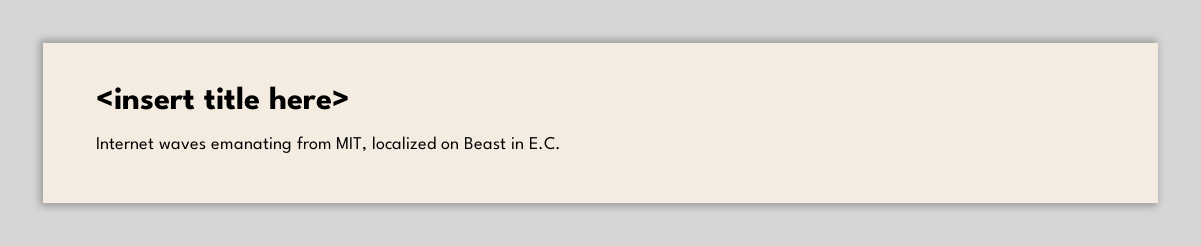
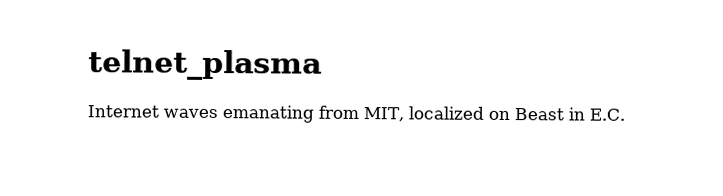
[96,86,350,110] <insert title here> -> [88,49,322,81] telnet_plasma

